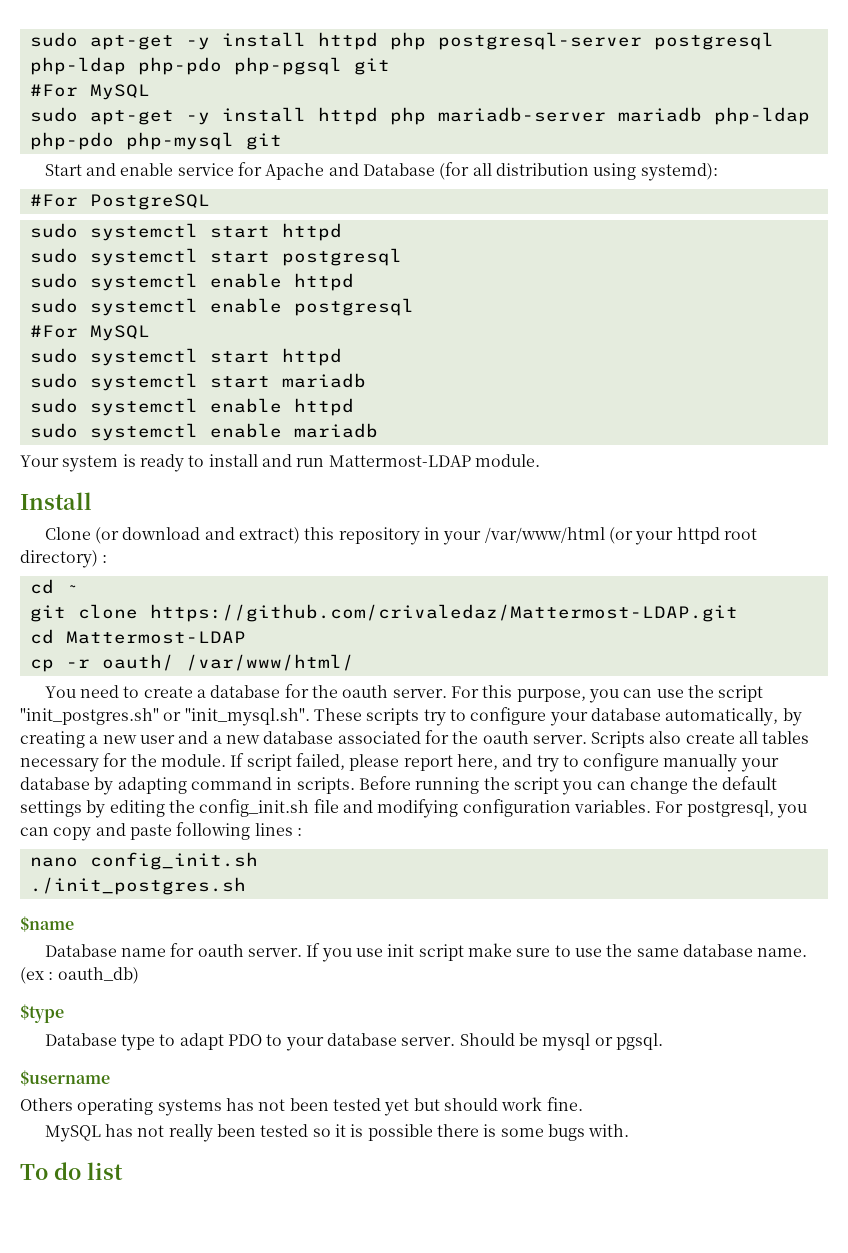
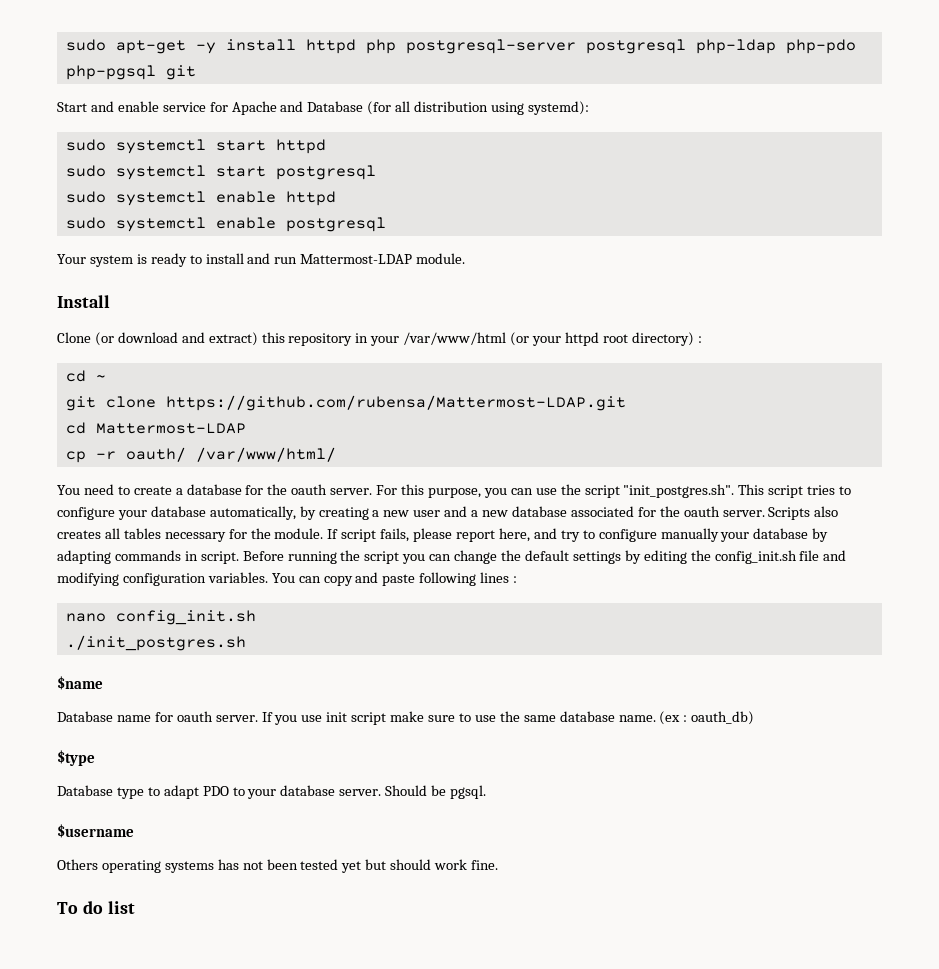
[29,84,150,100] [29,107,810,125] [29,132,282,150] // #For MySQL // sudo apt-get -y install httpd php mariadb-server mariadb php-ldap php-pdo php-mysql git -> (196, 72) none
[29,194,210,210] // #For PostgreSQL -> (589, 108) none
[29,325,150,341] [29,348,342,366] [29,373,366,391] [29,398,354,416] [29,423,378,441] // #For MySQL // sudo systemctl start httpd // sudo systemctl start mariadb // sudo systemctl enable httpd // sudo systemctl enable mariadb -> (386, 224) none
[149,604,738,622] https://github.com/crivaledaz/Mattermost-LDAP.git -> [165,395,626,411] https://github.com/rubensa/Mattermost-LDAP.git
[20,708,446,726] "init_postgres.sh" or "init_mysql.sh". These scripts try -> [623,484,836,498] "init_postgres.sh". This script tries
[685,732,735,744] create -> [57,530,101,539] creates
[295,753,345,770] failed, -> [380,528,410,542] fails,
[190,777,355,794] command in scripts. -> [114,550,239,564] commands in script.
[655,800,807,818] For postgresql, you -> [271,573,295,583] You
[542,1033,613,1051] mysql or -> (447, 790) none
[44,1124,630,1142] // MySQL has not really been tested so it is possible there is some bugs with. -> (499, 865) none

